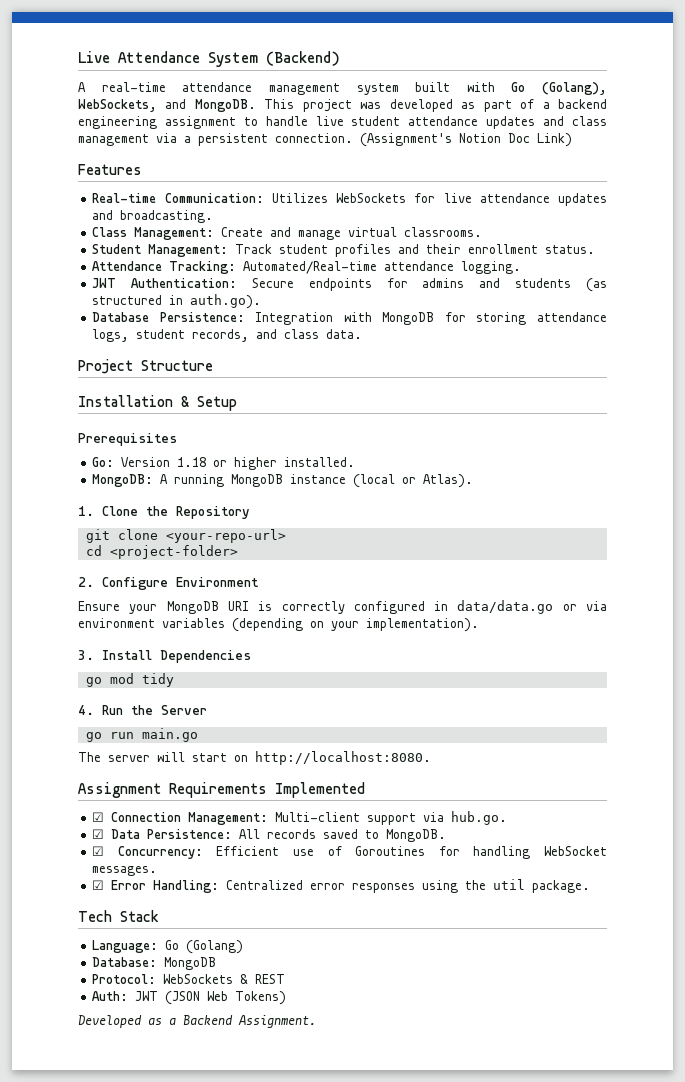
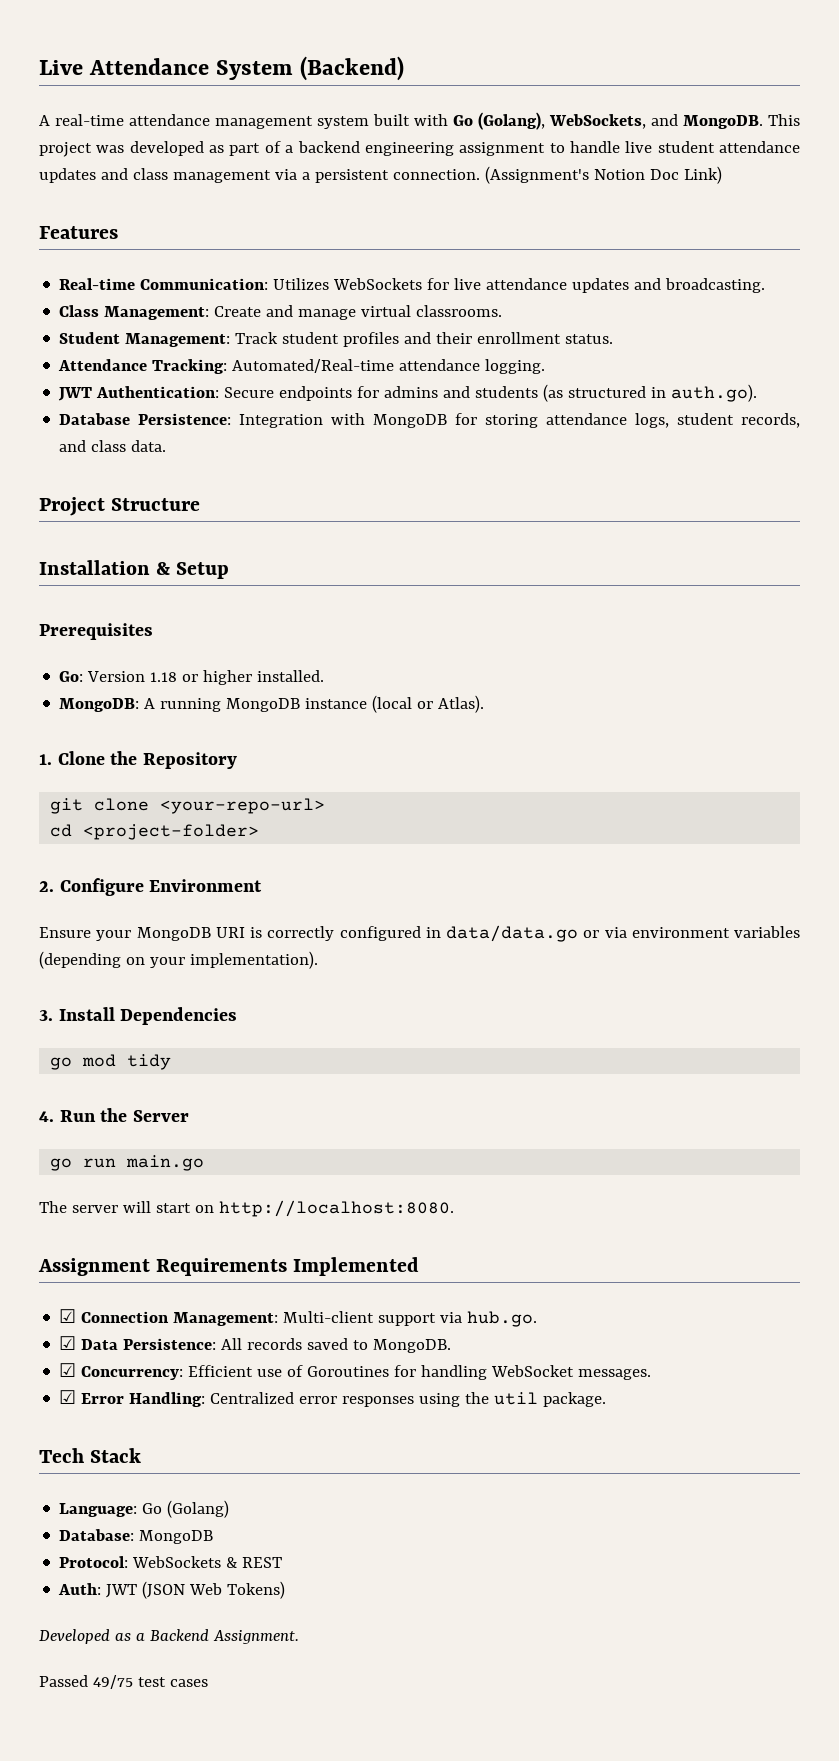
(316, 1021) none -> [39,1675,208,1689] // Passed 49/75 test cases

